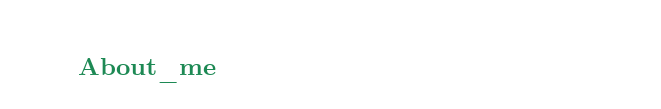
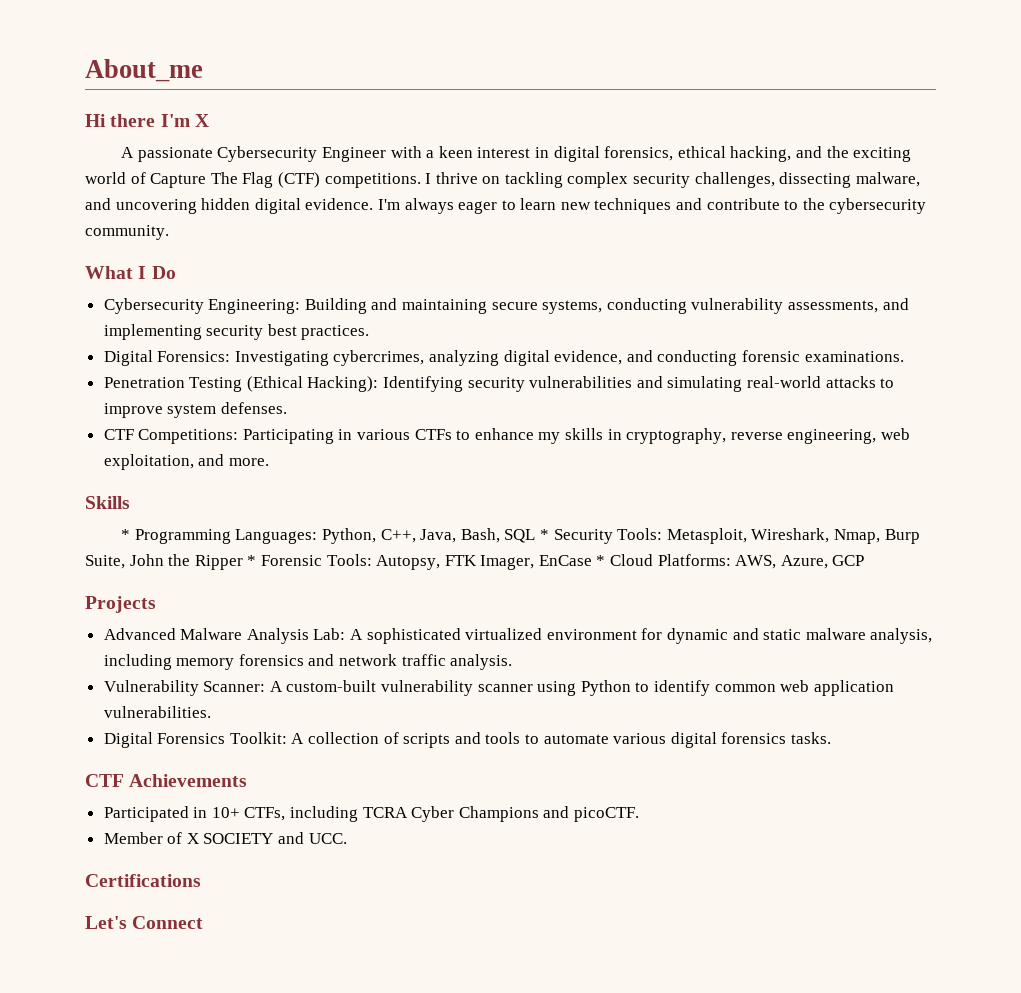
(216, 70) none -> [85,114,209,127] [121,146,912,162] [85,172,920,188] [85,198,927,214] [85,225,169,240] [85,266,176,279] [103,298,909,314] [103,324,370,340] [103,350,904,366] [103,376,895,392] [103,402,287,418] [103,428,910,444] [103,454,269,470] [85,496,130,509] [121,528,920,544] [85,554,865,570] [85,596,156,613] [103,628,933,644] [103,654,513,670] [103,680,894,696] [103,706,211,718] [103,732,831,748] [85,774,248,787] [103,806,640,822] [103,832,347,844] [85,874,201,887] [85,916,204,929] // Hi there I'm X // A passionate Cybersecurity Engineer with a keen interest in digital forensics, ethical hacking, and the exciting world of Capture The Flag (CTF) competitions. I thrive on tackling complex security challenges, dissecting malware, and uncovering hidden digital evidence. I'm always eager to learn new techniques and contribute to the cybersecurity community. // What I Do // Cybersecurity Engineering: Building and maintaining secure systems, conducting vulnerability assessments, and implementing security best practices. // Digital Forensics: Investigating cybercrimes, analyzing digital evidence, and conducting forensic examinations. // Penetration Testing (Ethical Hacking): Identifying security vulnerabilities and simulating real-world attacks to improve system defenses. // CTF Competitions: Participating in various CTFs to enhance my skills in cryptography, reverse engineering, web exploitation, and more. // Skills // * Programming Languages: Python, C++, Java, Bash, SQL * Security Tools: Metasploit, Wireshark, Nmap, Burp Suite, John the Ripper * Forensic Tools: Autopsy, FTK Imager, EnCase * Cloud Platforms: AWS, Azure, GCP // Projects // Advanced Malware Analysis Lab: A sophisticated virtualized environment for dynamic and static malware analysis, including memory forensics and network traffic analysis. // Vulnerability Scanner: A custom-built vulnerability scanner using Python to identify common web application vulnerabilities. // Digital Forensics Toolkit: A collection of scripts and tools to automate various digital forensics tasks. // CTF Achievements // Participated in 10+ CTFs, including TCRA Cyber Champions and picoCTF. // Member of X SOCIETY and UCC. // Certifications // Let's Connect

